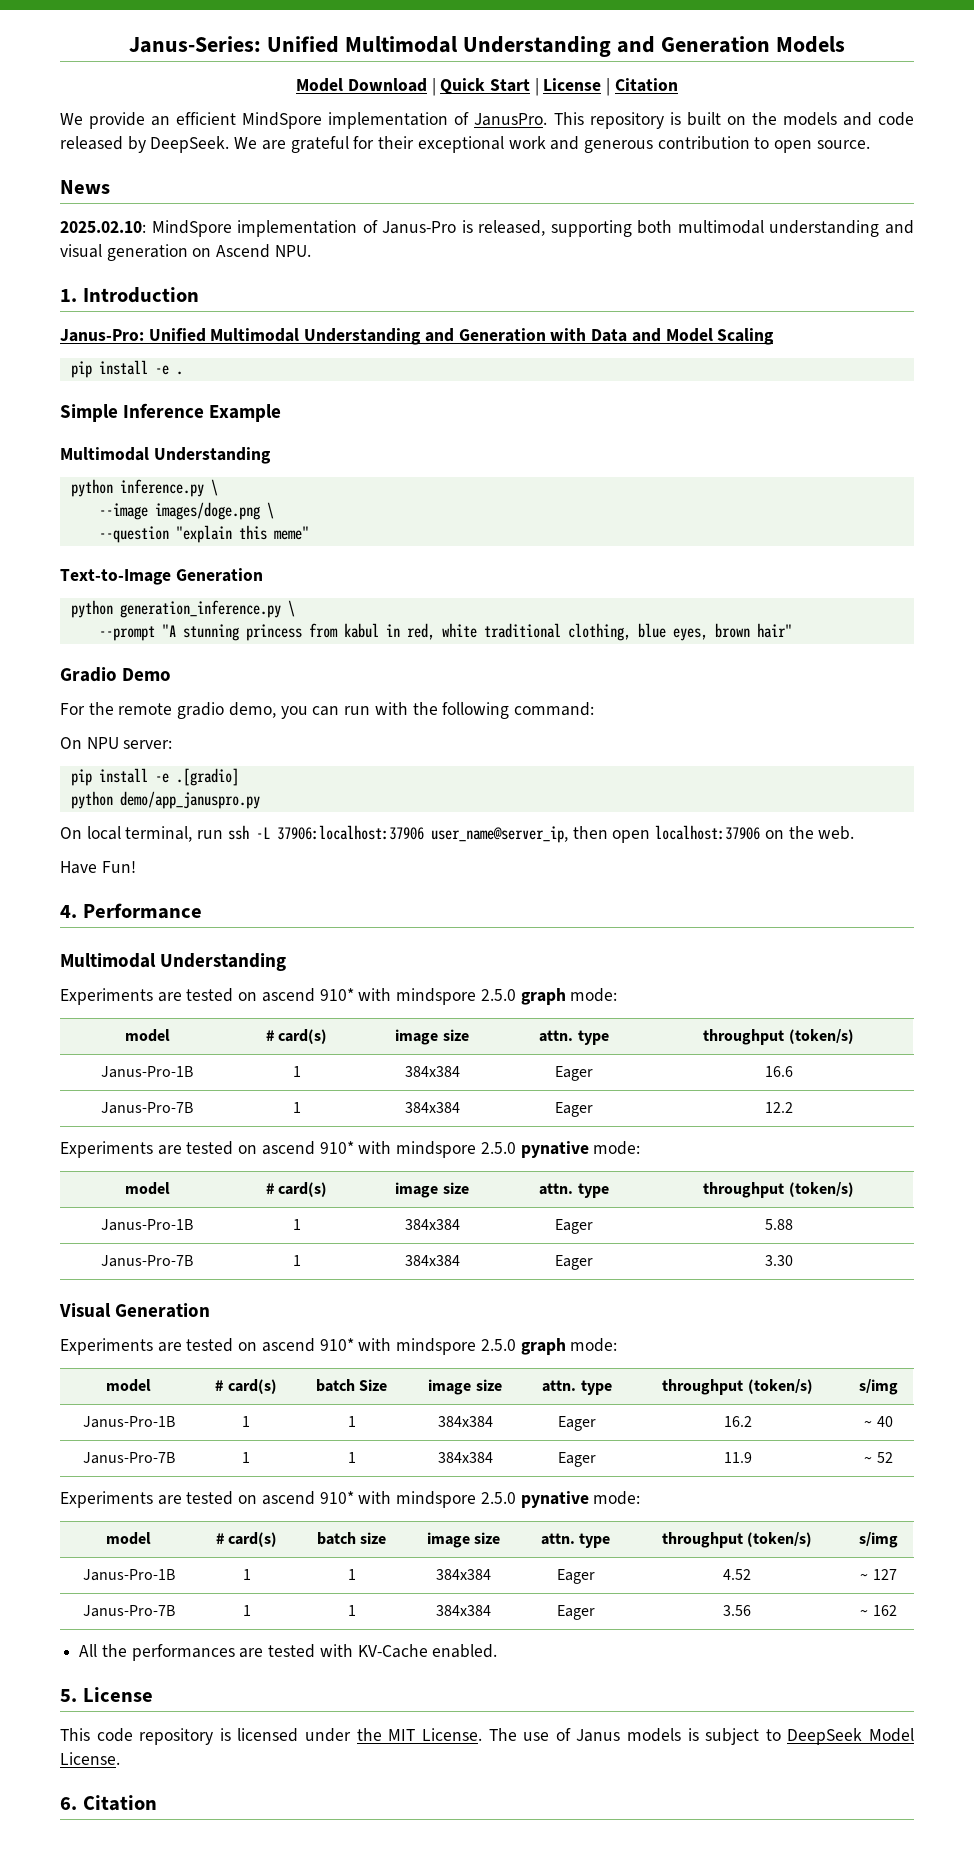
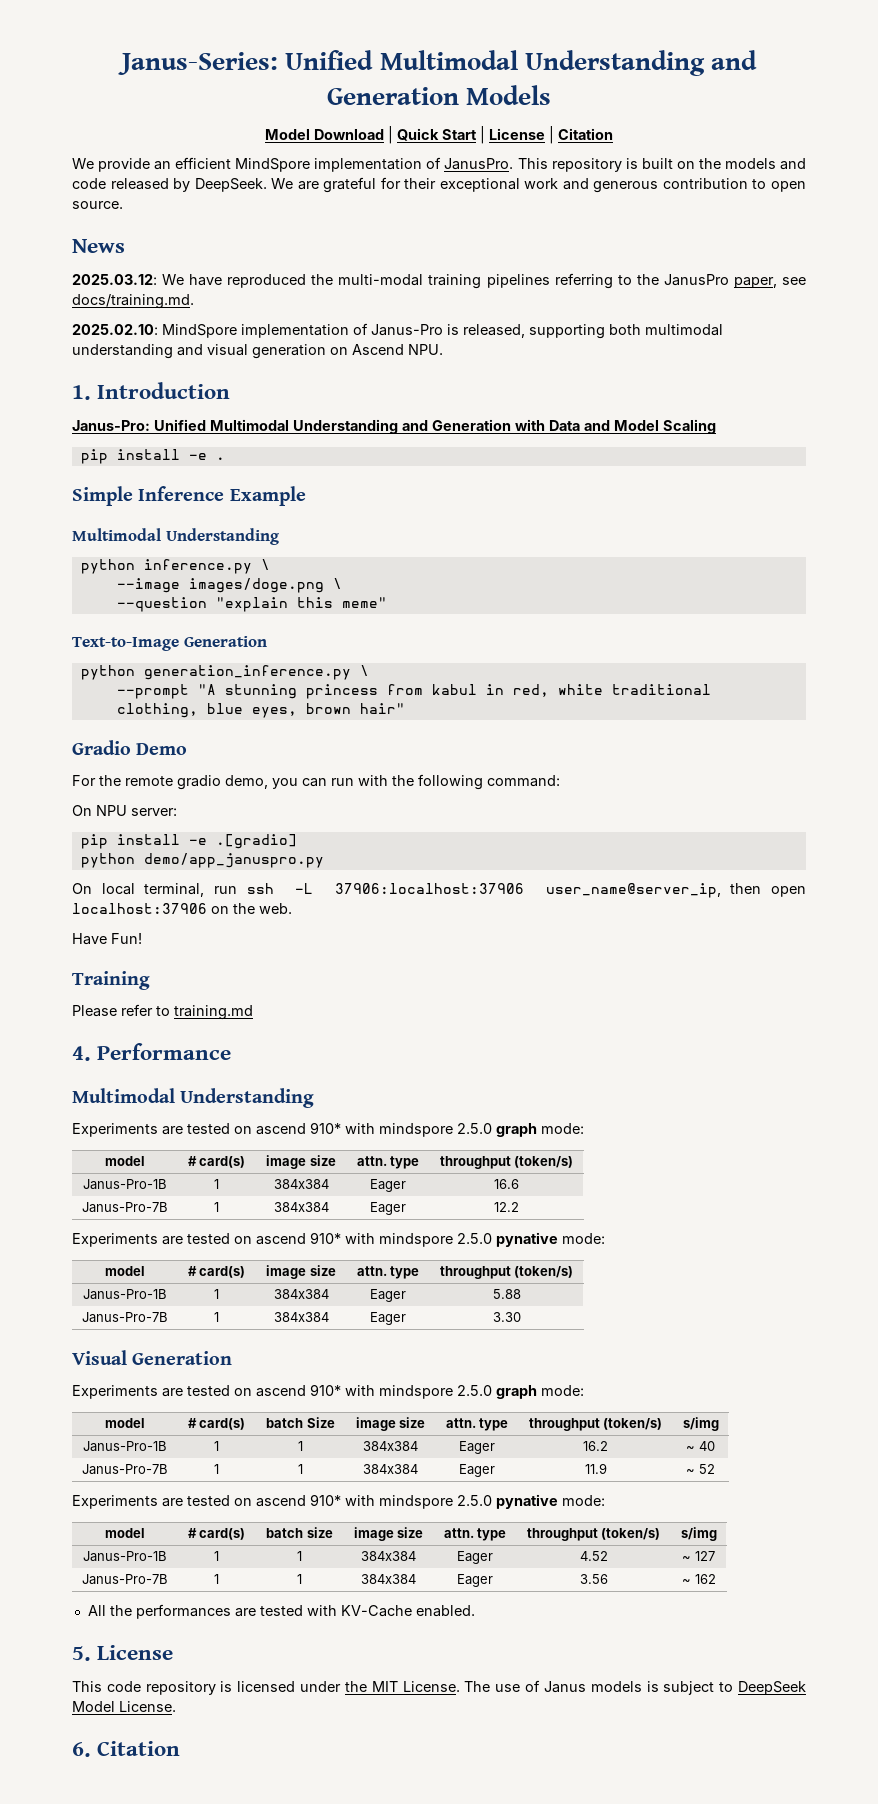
(110, 187) none -> [72,273,807,289] [72,294,194,309] // 2025.03.12: We have reproduced the multi-modal training pipelines referring to the JanusPro paper, see docs/training.md.
(136, 867) none -> [72,971,150,990] [72,1004,253,1020] // Training // Please refer to training.md

